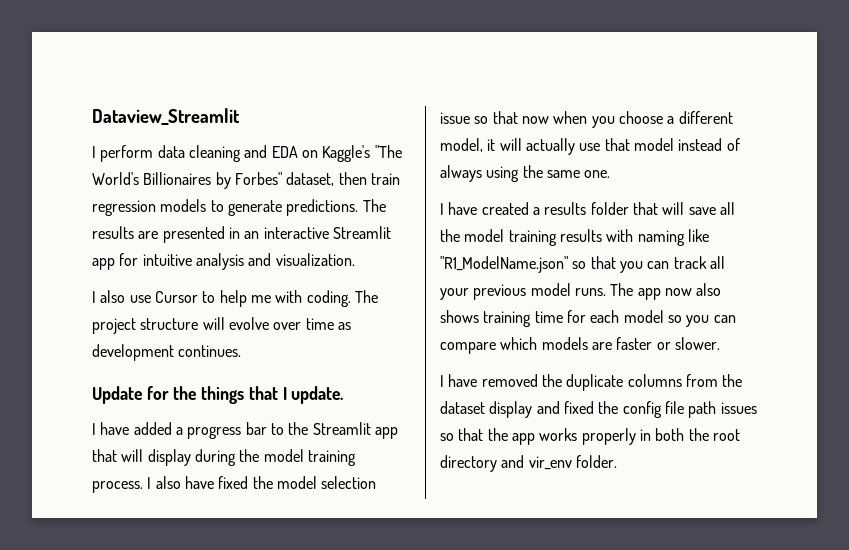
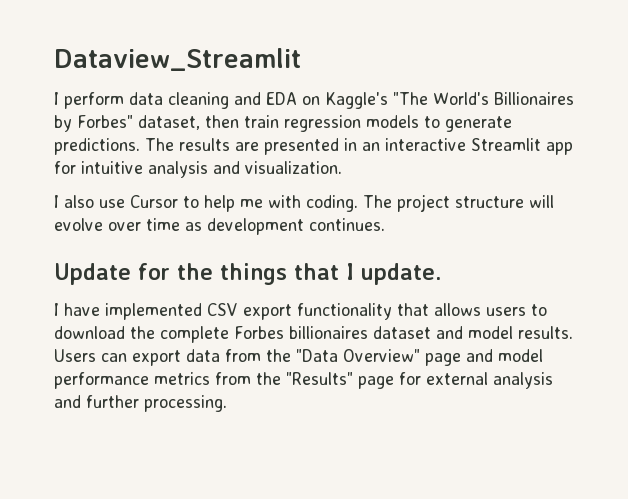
[133,422,398,439] [92,449,356,466] [92,476,377,493] [440,111,733,128] [440,138,740,155] [440,165,611,182] [440,202,735,215] [440,229,709,246] [440,256,725,273] [440,283,722,300] [440,310,736,327] [440,337,720,354] [440,374,743,391] [440,401,757,418] [440,428,740,445] [440,455,617,472] added a progress bar to the Streamlit app that will display during the model training process. I also have fixed the model selection issue so that now when you choose a different model, it will actually use that model instead of always using the same one. // I have created a results folder that will save all the model training results with naming like "R1_ModelName.json" so that you can track all your previous model runs. The app now also shows training time for each model so you can compare which models are faster or slower. // I have removed the duplicate columns from the dataset display and fixed the config file path issues so that the app works properly in both the root directory and vir_env folder. -> [105,303,547,320] [54,326,573,343] [54,349,543,366] [54,372,553,389] [54,395,227,412] implemented CSV export functionality that allows users to download the complete Forbes billionaires dataset and model results. Users can export data from the "Data Overview" page and model performance metrics from the "Results" page for external analysis and further processing.

